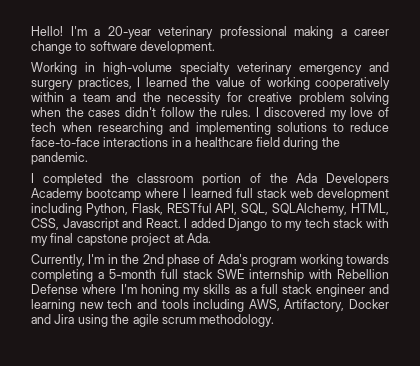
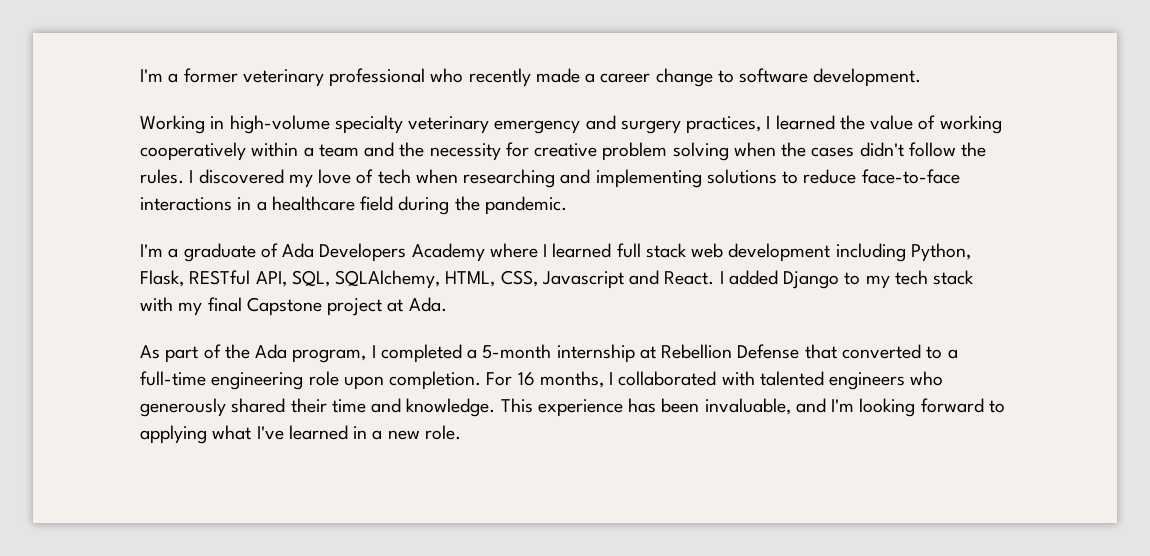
[31,26,151,39] Hello! I'm a 20-year -> [140,68,238,83] I'm a former
[294,26,333,39] making -> [430,68,580,87] who recently made
[31,173,288,186] I completed the classroom portion of the -> [140,243,278,262] I'm a graduate of
[86,188,142,201] bootcamp -> (485, 252) none
[76,234,128,246] capstone -> [246,297,322,316] Capstone
[31,254,389,267] [31,269,389,282] [31,284,389,297] [31,299,389,312] [31,314,275,327] Currently, I'm in the 2nd phase of Ada's program working towards completing a 5-month full stack SWE internship with Rebellion Defense where I'm honing my skills as a full stack engineer and learning new tech and tools including AWS, Artifactory, Docker and Jira using the agile scrum methodology. -> [140,344,958,363] [140,371,944,390] [140,398,1005,417] [140,425,461,444] As part of the Ada program, I completed a 5-month internship at Rebellion Defense that converted to a full-time engineering role upon completion. For 16 months, I collaborated with talented engineers who generously shared their time and knowledge. This experience has been invaluable, and I'm looking forward to applying what I've learned in a new role.

